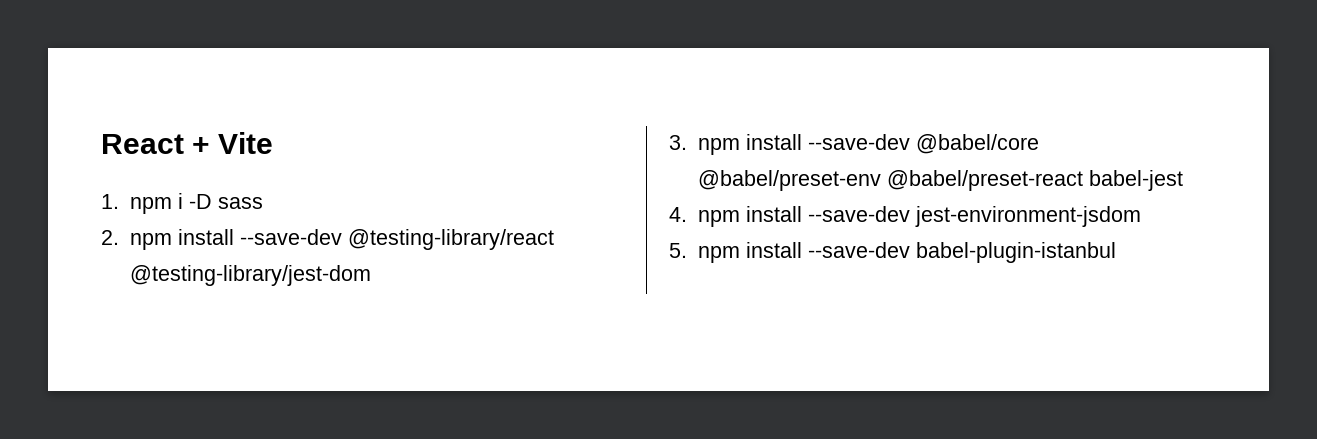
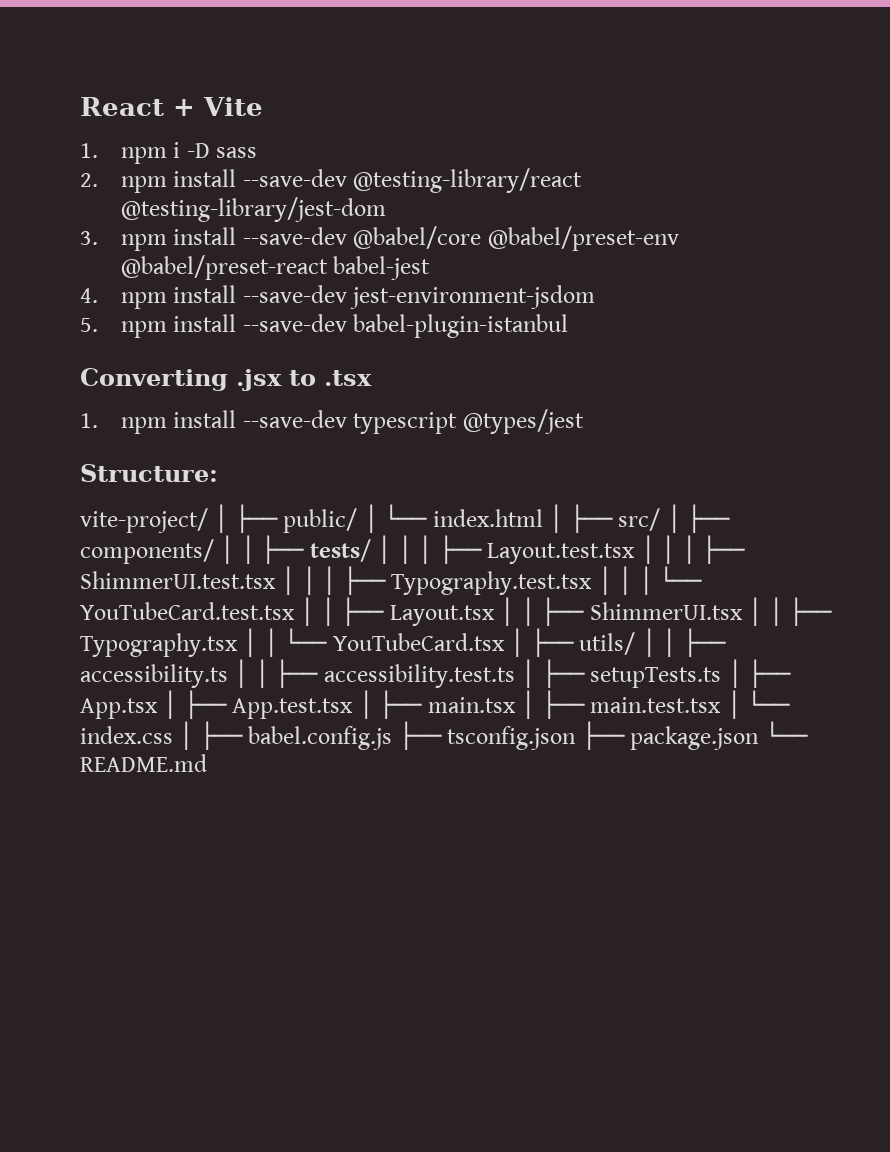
(1116, 252) none -> [80,368,372,391] [80,409,584,434] [80,464,218,482] [80,504,731,533] [80,535,746,564] [80,566,703,595] [80,597,833,626] [80,628,726,657] [80,659,792,688] [80,690,791,719] [80,721,808,750] [80,754,207,772] // Converting .jsx to .tsx // 1. npm install --save-dev typescript @types/jest // Structure: // vite-project/ │ ├── public/ │ └── index.html │ ├── src/ │ ├── components/ │ │ ├── tests/ │ │ │ ├── Layout.test.tsx │ │ │ ├── ShimmerUI.test.tsx │ │ │ ├── Typography.test.tsx │ │ │ └── YouTubeCard.test.tsx │ │ ├── Layout.tsx │ │ ├── ShimmerUI.tsx │ │ ├── Typography.tsx │ │ └── YouTubeCard.tsx │ ├── utils/ │ │ ├── accessibility.ts │ │ ├── accessibility.test.ts │ ├── setupTests.ts │ ├── App.tsx │ ├── App.test.tsx │ ├── main.tsx │ ├── main.test.tsx │ └── index.css │ ├── babel.config.js ├── tsconfig.json ├── package.json └── README.md

